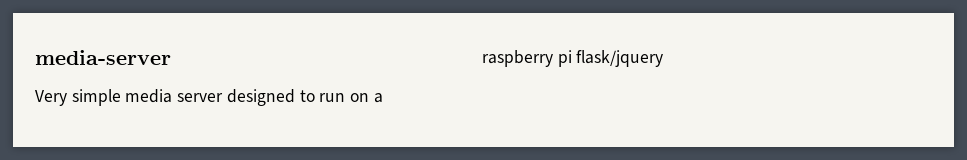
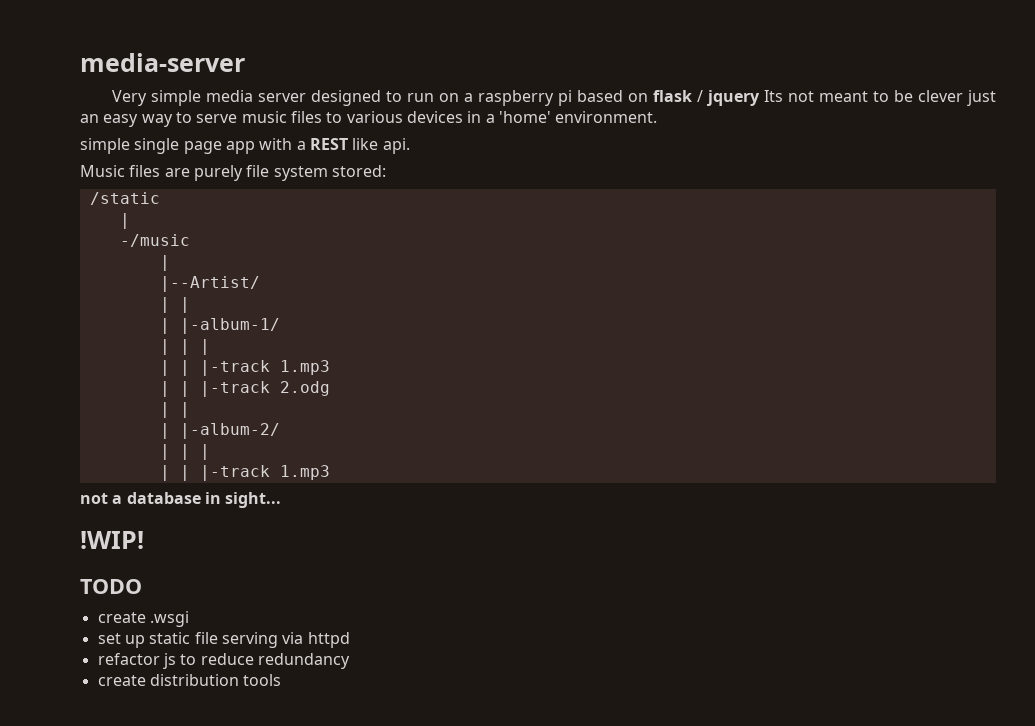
[576,50,664,67] flask/jquery -> [576,90,996,106] [80,111,658,127] [80,138,410,154] [80,165,386,181] [89,192,160,205] [119,213,130,229] [119,234,190,247] [159,255,170,271] [159,276,260,292] [159,297,190,313] [159,318,280,334] [159,339,210,355] [159,360,330,376] [159,381,330,397] [159,402,190,418] [159,423,280,439] [159,444,210,460] [159,465,330,481] [80,492,282,508] [80,531,144,549] [80,579,142,594] [97,611,189,627] [97,632,350,648] [97,653,350,669] [97,674,282,686] based on flask / jquery Its not meant to be clever just an easy way to serve music files to various devices in a 'home' environment. // simple single page app with a REST like api. // Music files are purely file system stored: // /static // | // -/music // | // |--Artist/ // | | // | |-album-1/ // | | | // | | |-track 1.mp3 // | | |-track 2.odg // | | // | |-album-2/ // | | | // | | |-track 1.mp3 // not a database in sight... // !WIP! // TODO // create .wsgi // set up static file serving via httpd // refactor js to reduce redundancy // create distribution tools

